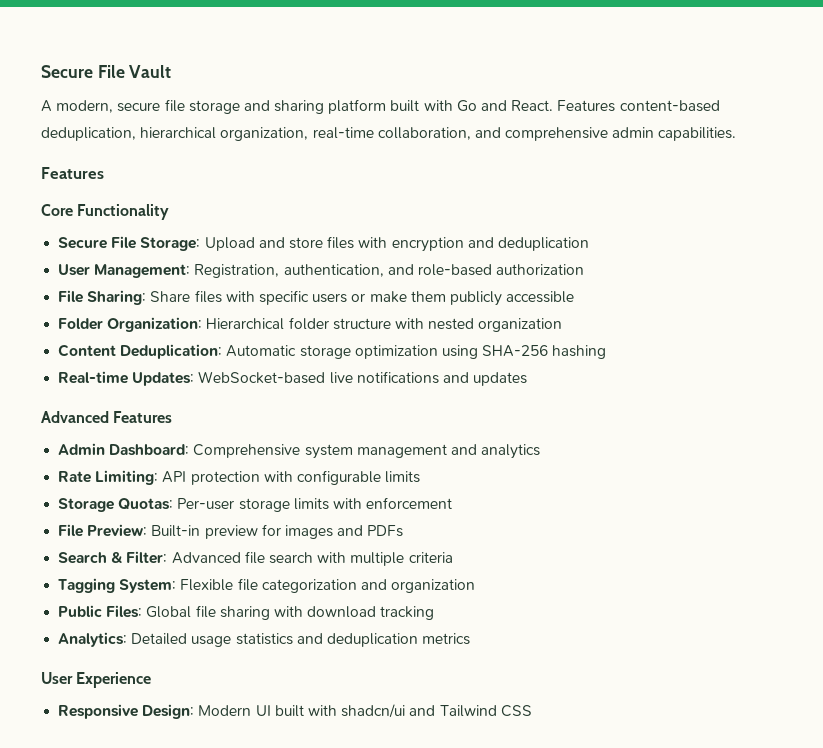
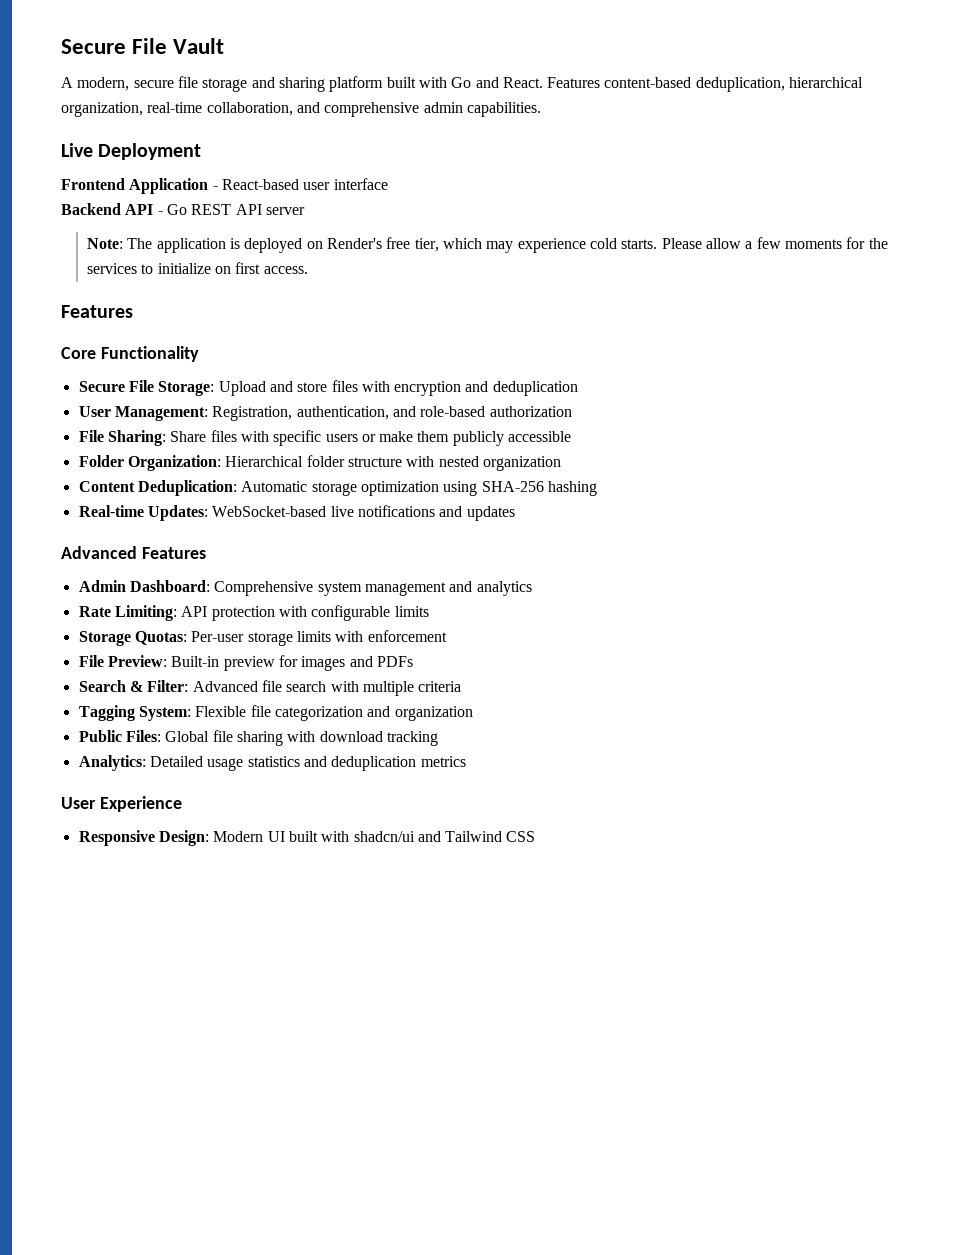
(737, 134) none -> [61,143,202,160] [61,178,388,194] [61,203,305,215] [87,237,888,253] [87,262,308,274] // Live Deployment // Frontend Application - React-based user interface // Backend API - Go REST API server // Note: The application is deployed on Render's free tier, which may experience cold starts. Please allow a few moments for the services to initialize on first access.

